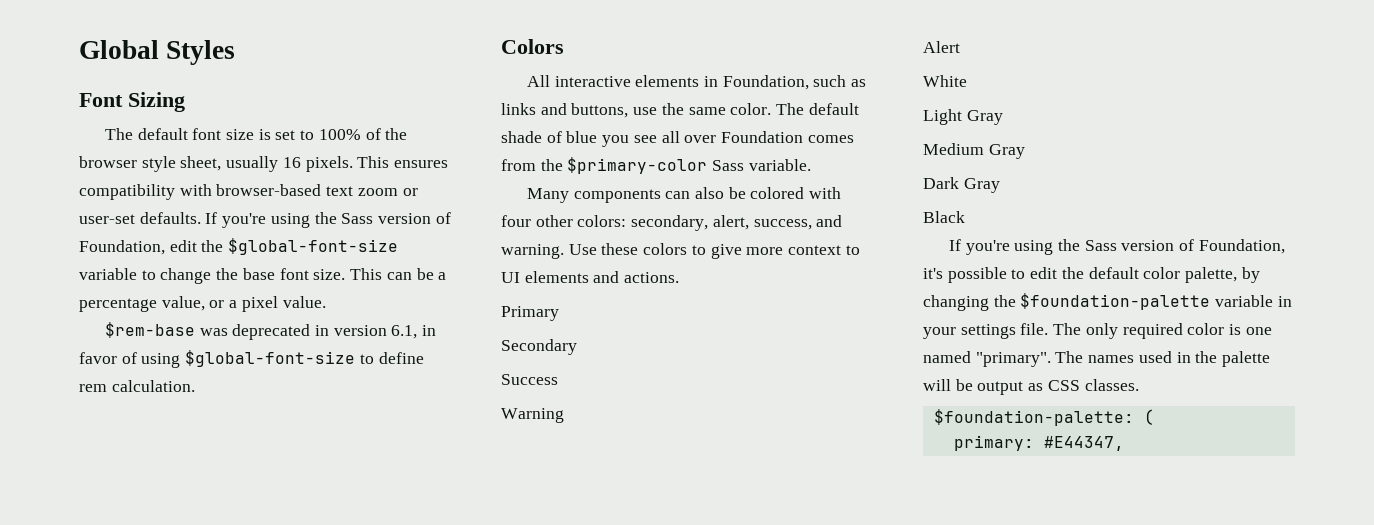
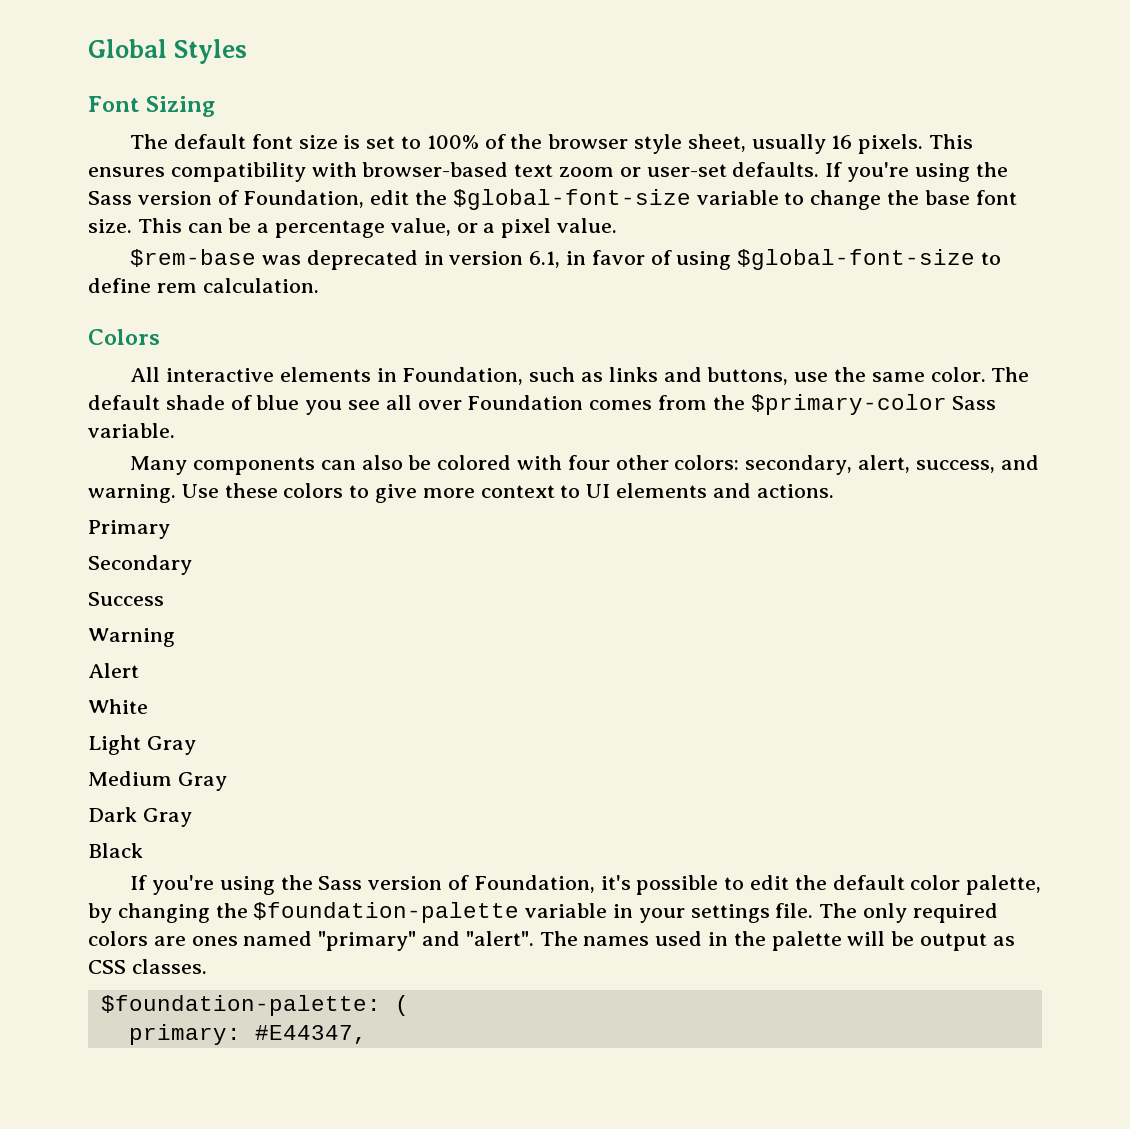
[1187,323,1272,335] [923,351,1051,367] color is one named "primary". -> [88,931,534,951] colors are ones named "primary" and "alert".

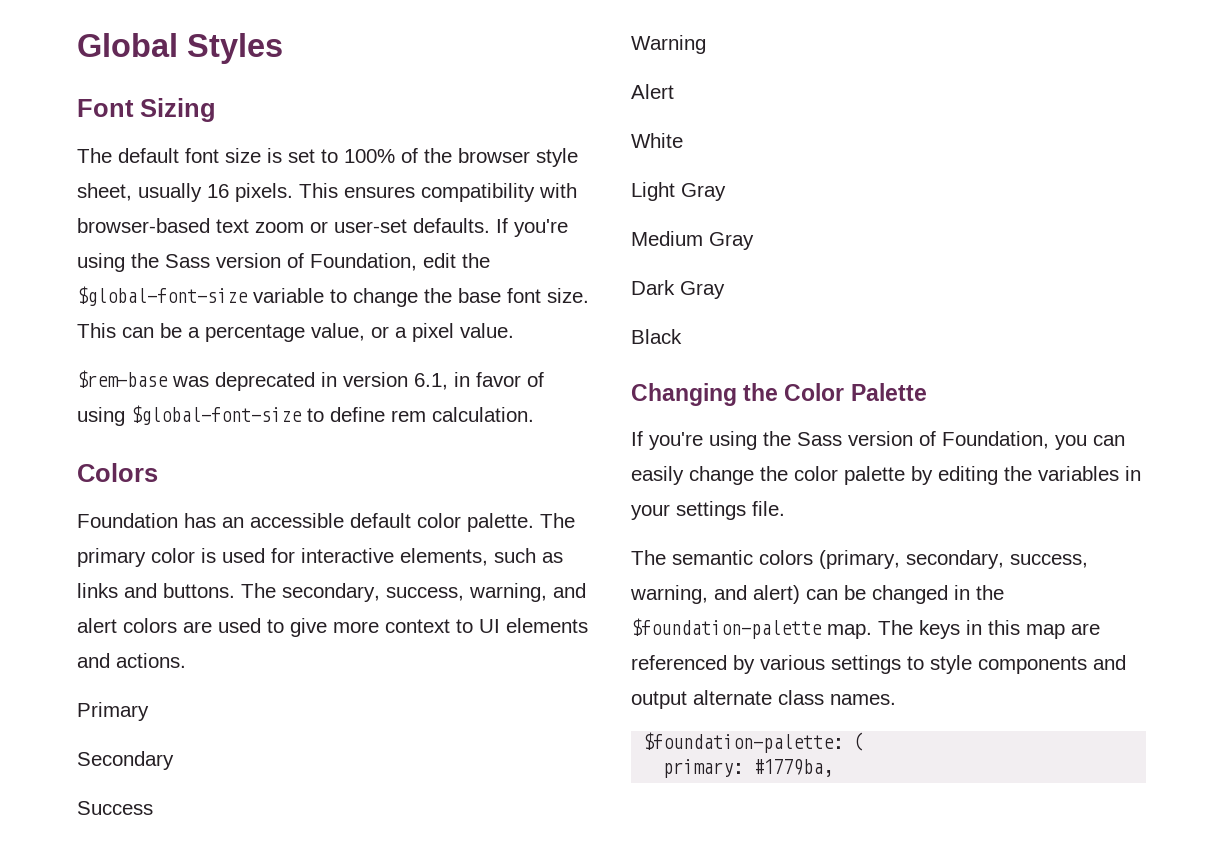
[130,367,1030,385] [88,394,997,415] [88,423,175,438] [130,455,1039,475] [88,483,344,503] All interactive elements in Foundation, such as links and buttons, use the same color. The default shade of blue you see all over Foundation comes from the $primary-color Sass variable. // Many components can also be colored with four other colors: secondary, alert, success, and warning. Use these colors -> [77,513,575,532] [77,548,563,567] [77,583,586,602] [77,618,261,633] Foundation has an accessible default color palette. The primary color is used for interactive elements, such as links and buttons. The secondary, success, warning, and alert colors are used
[130,875,1042,895] [88,902,998,923] [88,931,1015,951] [88,959,207,974] // If you're using the Sass version of Foundation, it's possible to edit the default color palette, by changing the $foundation-palette variable in your settings file. The only required colors are ones named "primary" and "alert". The names used in the palette will be output as CSS classes. -> [631,383,927,406] [631,431,1125,450] [631,466,1141,485] [631,501,785,520] [631,550,1088,569] [630,585,1004,604] [631,618,1100,639] [631,655,1126,674] [631,690,896,709] // Changing the Color Palette // If you're using the Sass version of Foundation, you can easily change the color palette by editing the variables in your settings file. // The semantic colors (primary, secondary, success, warning, and alert) can be changed in the $foundation-palette map. The keys in this map are referenced by various settings to style components and output alternate class names.
[254,1025,367,1044] #E44347, -> [753,759,834,777] #1779ba,

